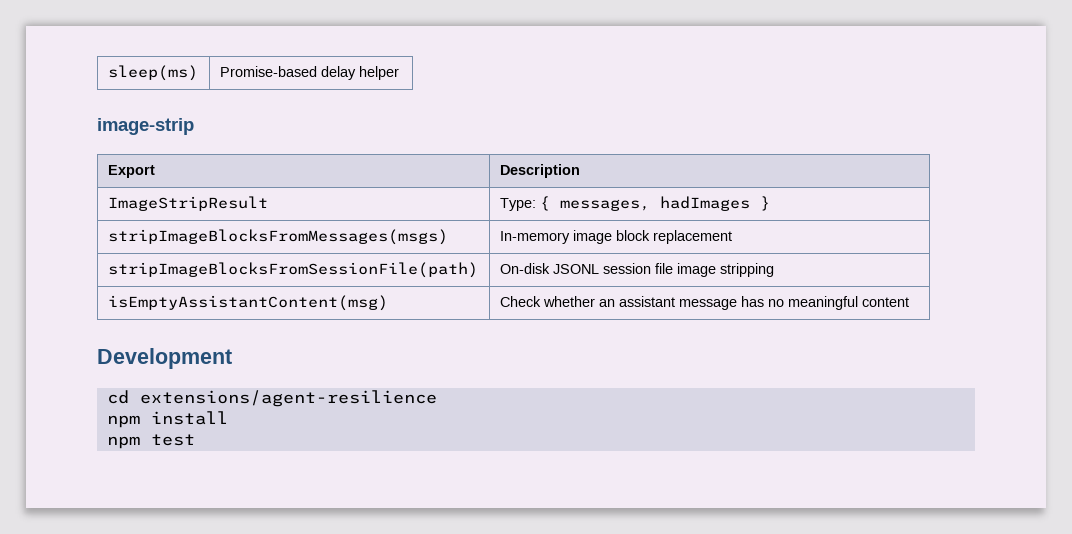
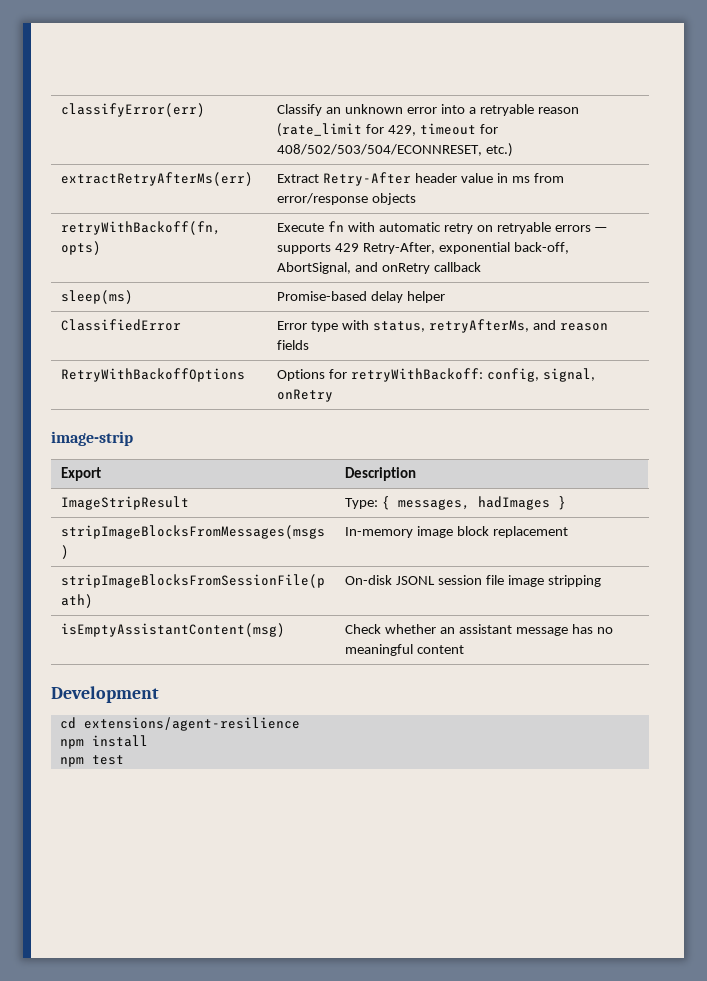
[107,65,198,81] [219,66,399,80] sleep(ms) | Promise-based delay helper -> [61,103,206,117] [277,104,579,116] [277,123,498,137] [277,143,514,157] [61,172,254,186] [277,172,564,186] [277,193,417,205] [61,221,222,235] [61,241,102,255] [277,221,609,234] [277,242,569,254] [277,262,481,274] [61,290,134,304] [277,291,445,303] [61,319,182,331] [277,319,608,333] [277,340,310,350] [61,368,246,382] [277,368,595,382] [277,389,334,402] classifyError(err) | Classify an unknown error into a retryable reason (rate_limit for 429, timeout for 408/502/503/504/ECONNRESET, etc.) // extractRetryAfterMs(err) | Extract Retry-After header value in ms from error/response objects // retryWithBackoff(fn, opts) | Execute fn with automatic retry on retryable errors — supports 429 Retry-After, exponential back-off, AbortSignal, and onRetry callback // sleep(ms) | Promise-based delay helper // ClassifiedError | Error type with status, retryAfterMs, and reason fields // RetryWithBackoffOptions | Options for retryWithBackoff: config, signal, onRetry

